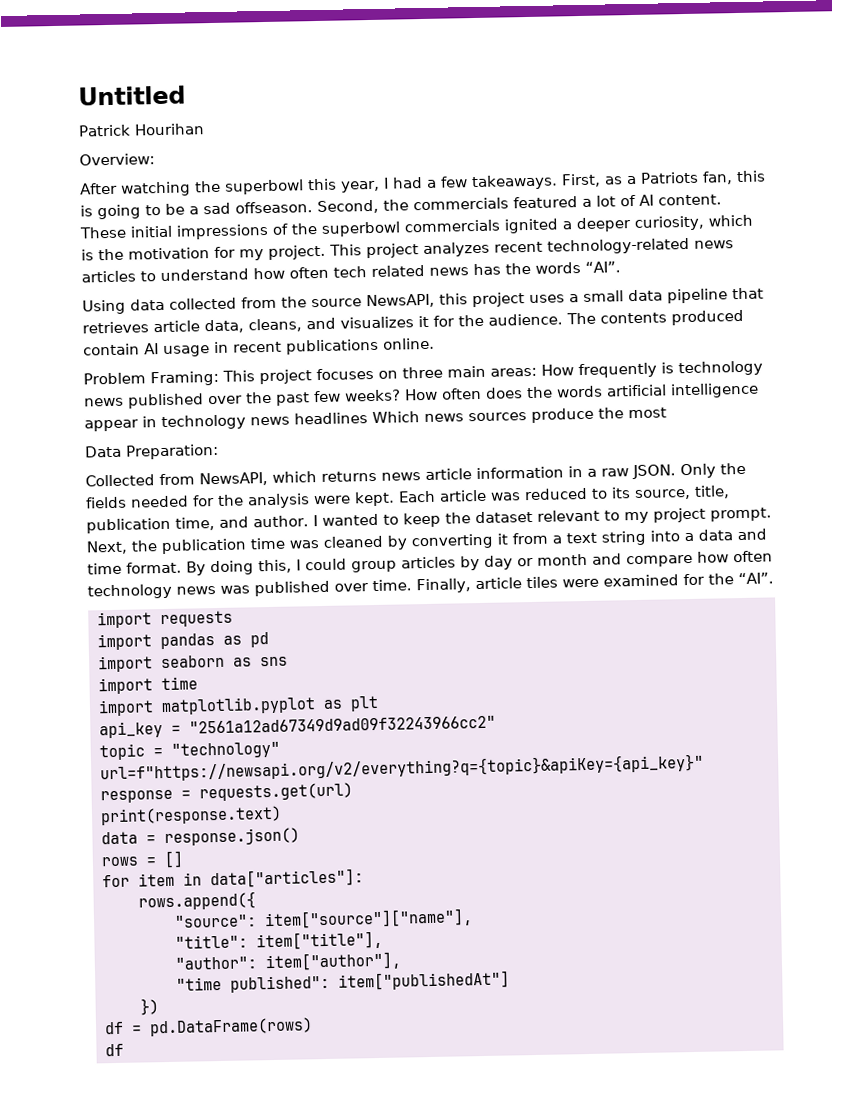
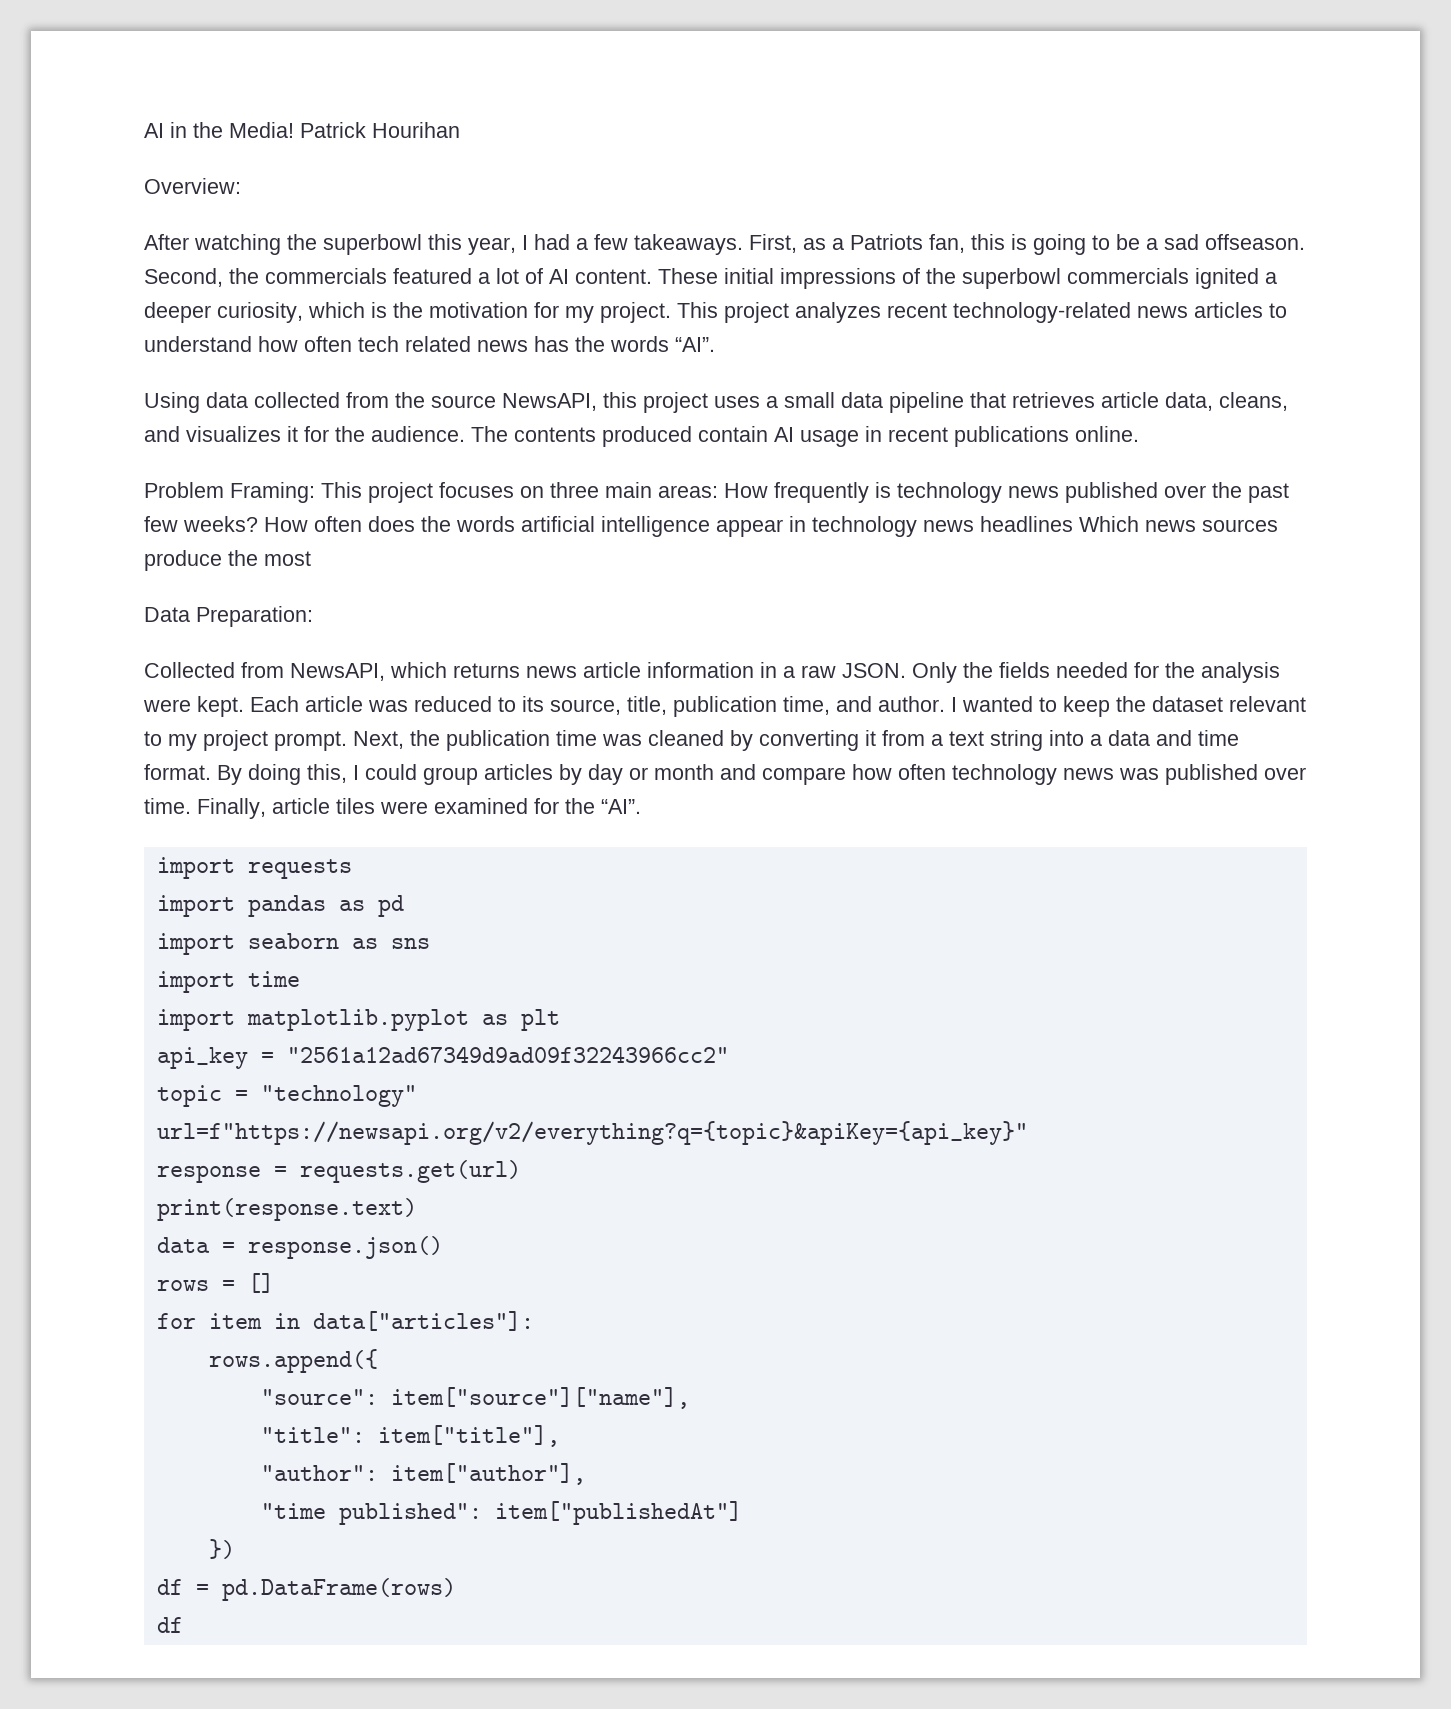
[78,85,186,106] Untitled // -> [144,122,294,138] AI in the Media!

